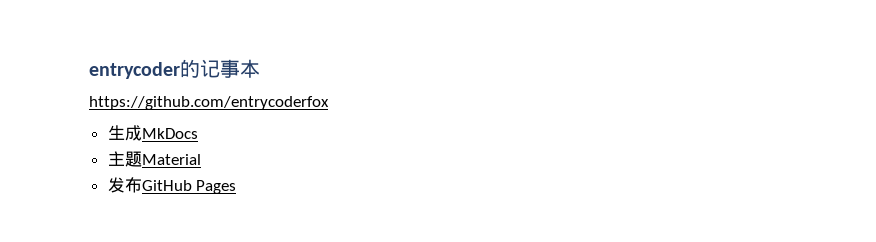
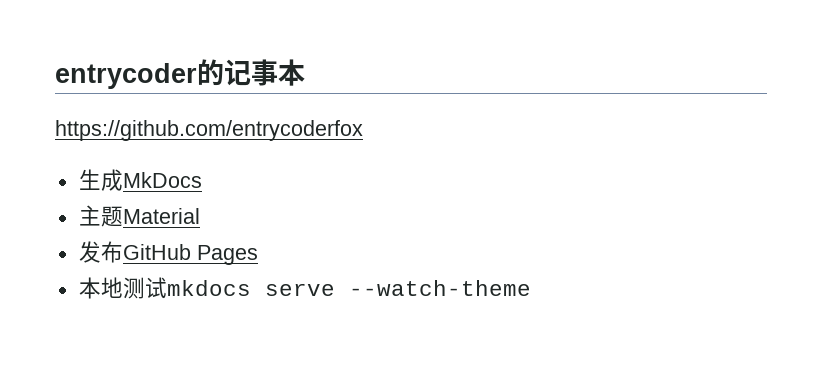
(237, 187) none -> [78,277,531,299] // 本地测试mkdocs serve --watch-theme

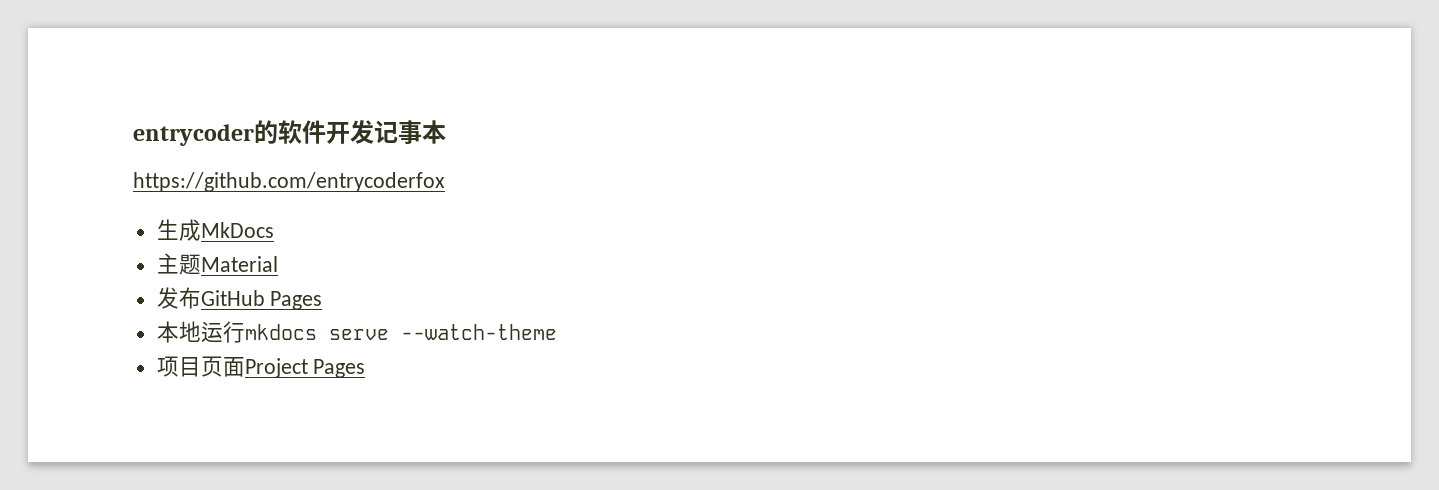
(224, 72) none -> [278,120,374,144] 软件开发
[122,277,167,299] 测试 -> [200,321,245,343] 运行
(531, 288) none -> [156,356,366,378] // 项目页面Project Pages

